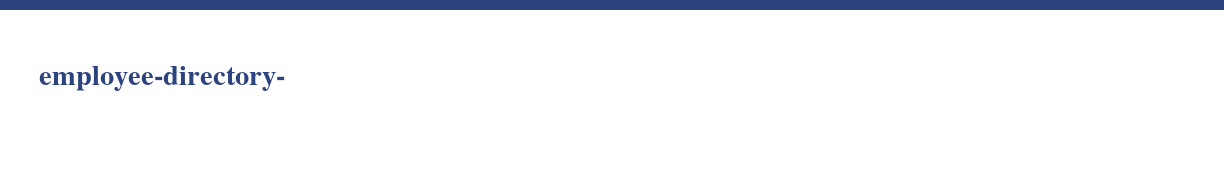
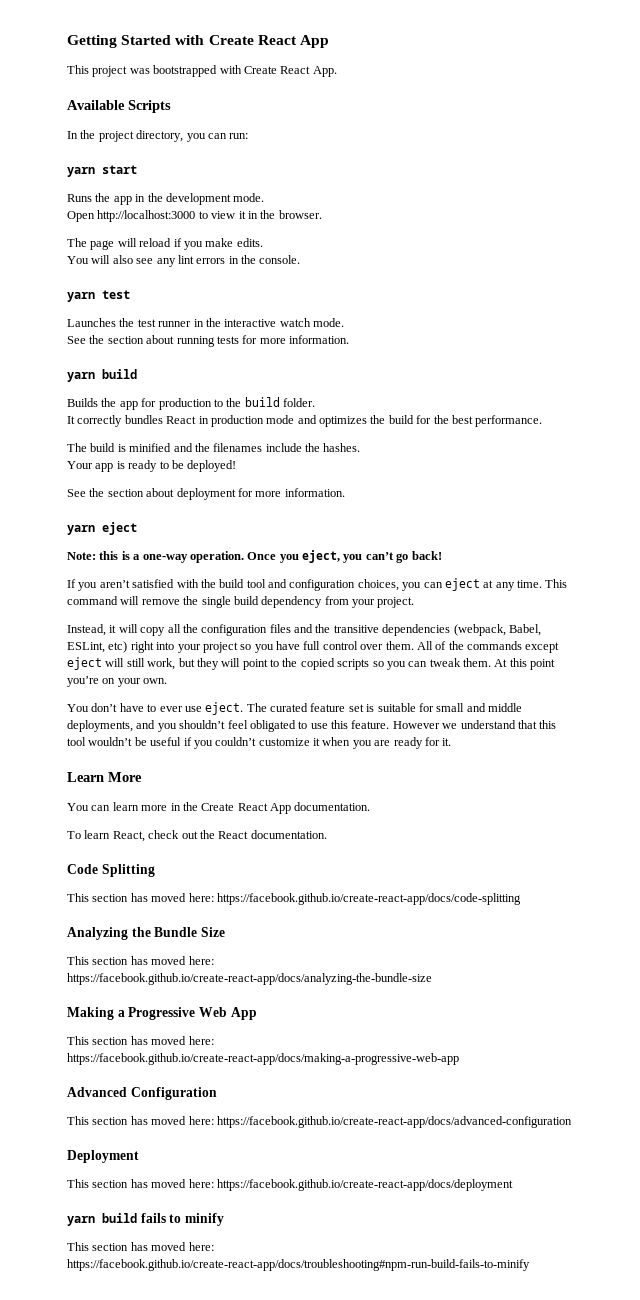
[39,66,285,91] employee-directory- -> [67,35,329,48] [67,65,337,77] [67,100,171,113] [67,130,249,142] [67,165,137,177] [67,193,265,205] [67,210,322,222] [67,238,263,250] [67,255,301,267] [67,290,130,302] [67,318,344,327] [67,335,349,347] [67,369,137,382] [67,397,315,410] [67,415,543,427] [67,443,361,452] [67,460,237,472] [67,488,345,500] [67,522,137,535] [67,550,442,563] [67,578,568,591] [67,596,415,608] [67,624,541,636] [67,641,560,653] [67,657,556,670] [67,676,168,687] [67,702,522,715] [67,720,557,732] [67,737,452,749] [67,772,142,782] [67,802,371,814] [67,830,327,842] [67,864,155,877] [67,893,521,905] [67,927,225,940] [67,956,214,965] [67,973,432,985] [67,1007,257,1020] [67,1036,214,1045] [67,1053,459,1065] [67,1087,217,1100] [67,1116,572,1128] [67,1150,139,1163] [67,1179,513,1191] [67,1213,224,1226] [67,1242,214,1251] [67,1259,530,1271] Getting Started with Create React App // This project was bootstrapped with Create React App. // Available Scripts // In the project directory, you can run: // yarn start // Runs the app in the development mode. // Open http://localhost:3000 to view it in the browser. // The page will reload if you make edits. // You will also see any lint errors in the console. // yarn test // Launches the test runner in the interactive watch mode. // See the section about running tests for more information. // yarn build // Builds the app for production to the build folder. // It correctly bundles React in production mode and optimizes the build for the best performance. // The build is minified and the filenames include the hashes. // Your app is ready to be deployed! // See the section about deployment for more information. // yarn eject // Note: this is a one-way operation. Once you eject, you can’t go back! // If you aren’t satisfied with the build tool and configuration choices, you can eject at any time. This command will remove the single build dependency from your project. // Instead, it will copy all the configuration files and the transitive dependencies (webpack, Babel, ESLint, etc) right into your project so you have full control over them. All of the commands except eject will still work, but they will point to the copied scripts so you can tweak them. At this point you’re on your own. // You don’t have to ever use eject. The curated feature set is suitable for small and middle deployments, and you shouldn’t feel obligated to use this feature. However we understand that this tool wouldn’t be useful if you couldn’t customize it when you are ready for it. // Learn More // You can learn more in the Create React App documentation. // To learn React, check out the React documentation. // Code Splitting // This section has moved here: https://facebook.github.io/create-react-app/docs/code-splitting // Analyzing the Bundle Size // This section has moved here: https://facebook.github.io/create-react-app/docs/analyzing-the-bundle-size // Making a Progressive Web App // This section has moved here: https://facebook.github.io/create-react-app/docs/making-a-progressive-web-app // Advanced Configuration // This section has moved here: https://facebook.github.io/create-react-app/docs/advanced-configuration // Deployment // This section has moved here: https://facebook.github.io/create-react-app/docs/deployment // yarn build fails to minify // This section has moved here: https://facebook.github.io/create-react-app/docs/troubleshooting#npm-run-build-fails-to-minify

